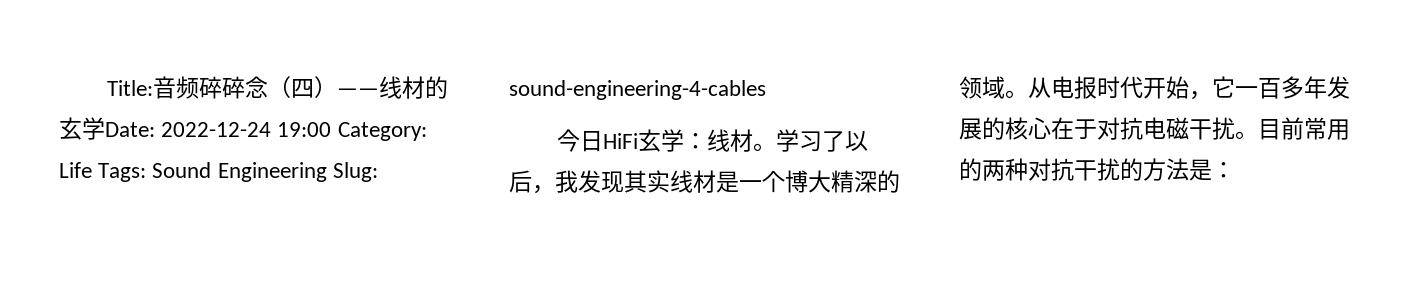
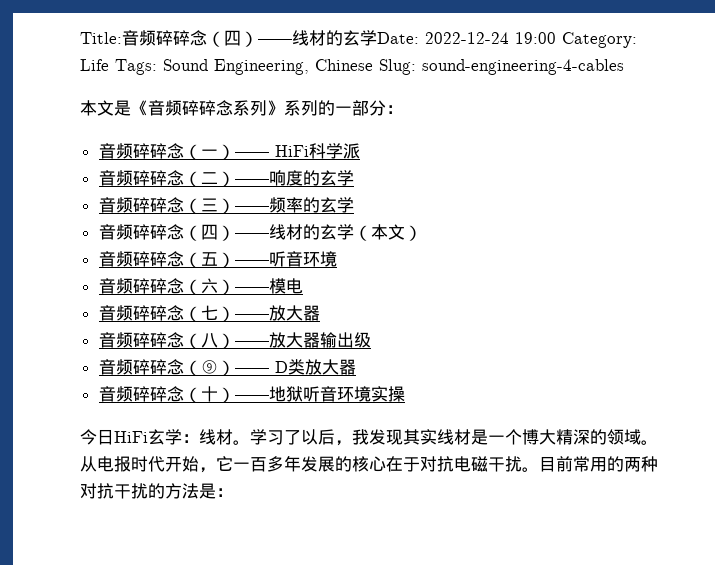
[217,162,327,182] Engineering -> [214,59,373,75] Engineering, Chinese
(766, 90) none -> [80,100,403,116] [98,143,360,160] [98,170,354,187] [98,197,354,214] [98,224,422,241] [98,251,337,268] [98,278,303,295] [98,305,320,322] [98,332,371,349] [98,359,356,376] [98,386,405,403] // 本文是《音频碎碎念系列》系列的一部分： // 音频碎碎念（一）—— HiFi科学派 // 音频碎碎念（二）——响度的玄学 // 音频碎碎念（三）——频率的玄学 // 音频碎碎念（四）——线材的玄学（本文） // 音频碎碎念（五）——听音环境 // 音频碎碎念（六）——模电 // 音频碎碎念（七）——放大器 // 音频碎碎念（八）——放大器输出级 // 音频碎碎念（⑨）—— D类放大器 // 音频碎碎念（十）——地狱听音环境实操

